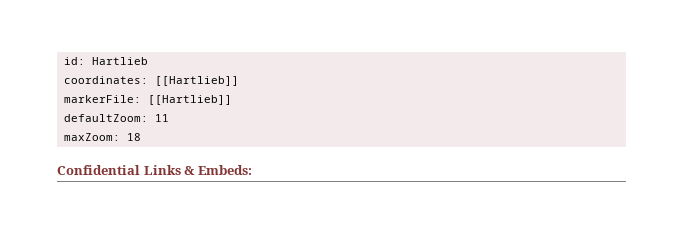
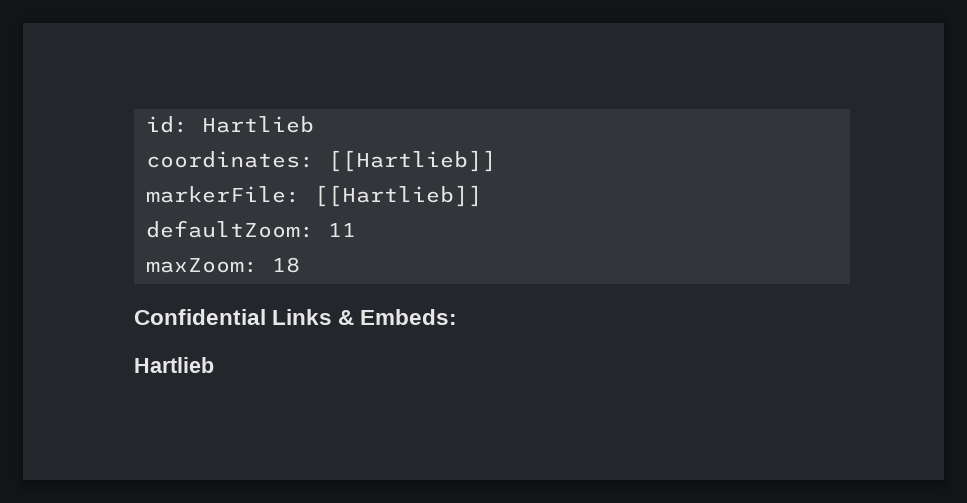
(252, 170) none -> [134,357,214,373] // Hartlieb

